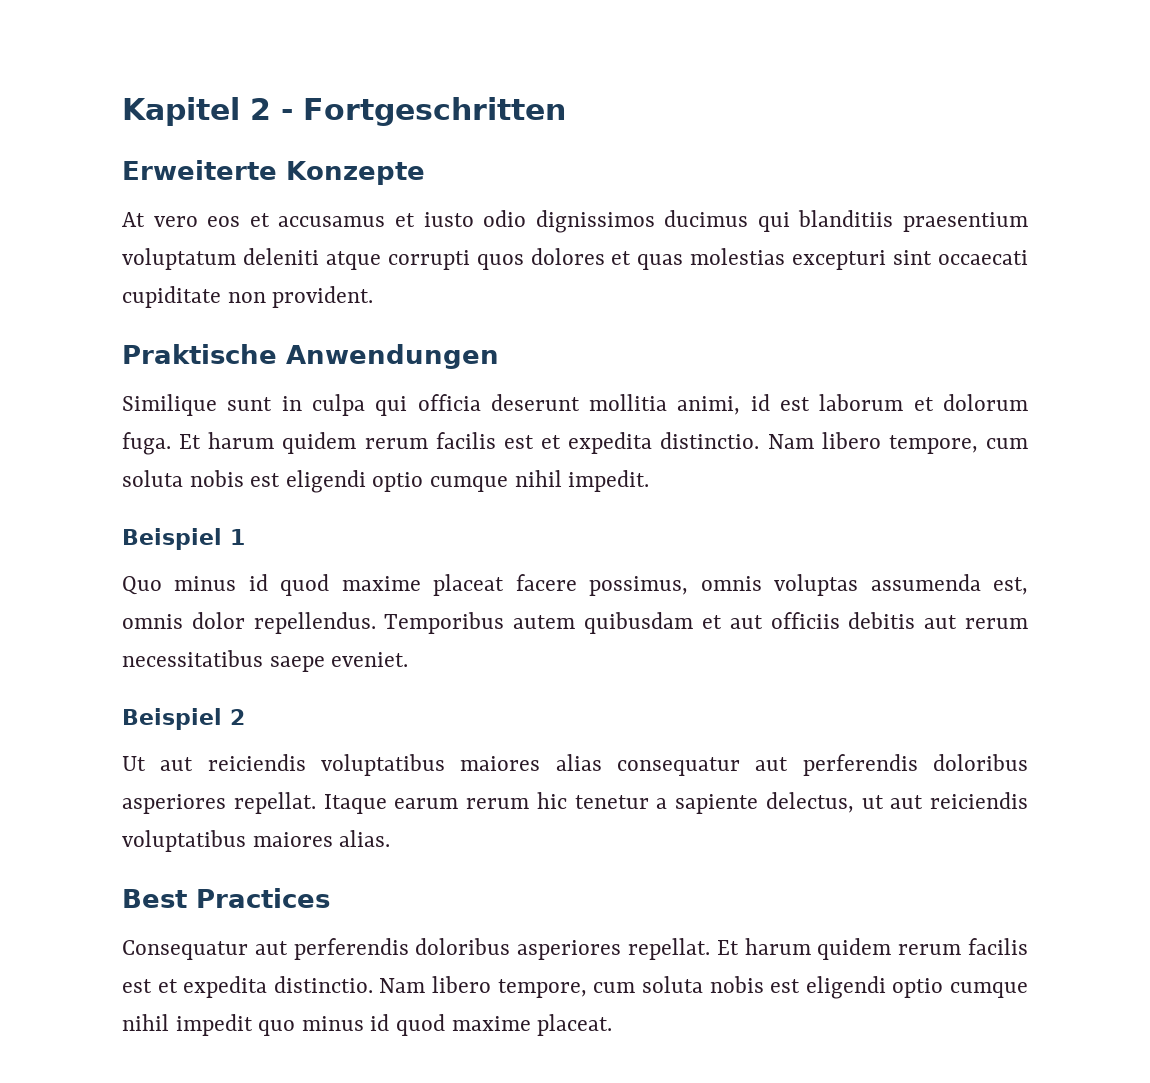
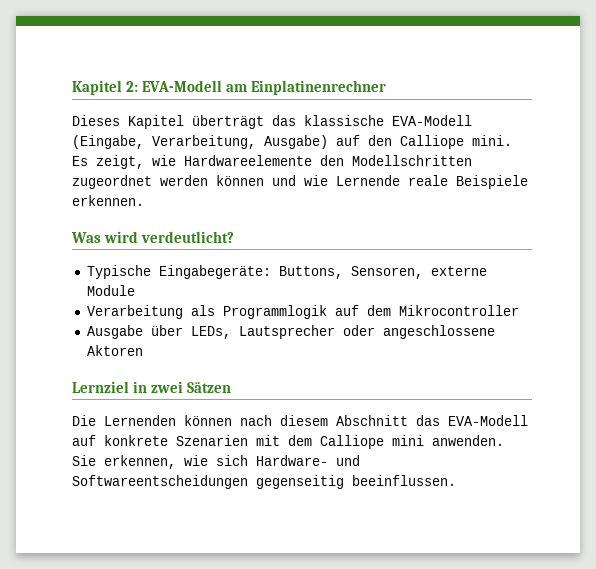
[122,97,566,126] [122,160,425,185] [122,210,1028,233] [122,248,1028,270] [122,286,374,308] [122,344,499,369] [122,394,1028,416] [122,432,1028,455] [122,470,650,493] [122,528,245,550] [122,574,1029,596] [122,612,1029,634] [122,650,409,672] [122,708,245,730] [122,754,1028,776] [122,792,1028,814] [122,830,391,852] [122,888,330,908] [122,938,1028,960] [122,976,1029,999] [122,1014,613,1036] Kapitel 2 - Fortgeschritten // Erweiterte Konzepte // At vero eos et accusamus et iusto odio dignissimos ducimus qui blanditiis praesentium voluptatum deleniti atque corrupti quos dolores et quas molestias excepturi sint occaecati cupiditate non provident. // Praktische Anwendungen // Similique sunt in culpa qui officia deserunt mollitia animi, id est laborum et dolorum fuga. Et harum quidem rerum facilis est et expedita distinctio. Nam libero tempore, cum soluta nobis est eligendi optio cumque nihil impedit. // Beispiel 1 // Quo minus id quod maxime placeat facere possimus, omnis voluptas assumenda est, omnis dolor repellendus. Temporibus autem quibusdam et aut officiis debitis aut rerum necessitatibus saepe eveniet. // Beispiel 2 // Ut aut reiciendis voluptatibus maiores alias consequatur aut perferendis doloribus asperiores repellat. Itaque earum rerum hic tenetur a sapiente delectus, ut aut reiciendis voluptatibus maiores alias. // Best Practices // Consequatur aut perferendis doloribus asperiores repellat. Et harum quidem rerum facilis est et expedita distinctio. Nam libero tempore, cum soluta nobis est eligendi optio cumque nihil impedit quo minus id quod maxime placeat. -> [72,80,387,95] [72,115,472,129] [72,135,512,149] [72,155,472,169] [72,175,528,189] [72,195,144,206] [71,231,234,243] [86,265,487,279] [86,285,135,296] [86,305,519,319] [86,325,495,339] [86,345,143,356] [72,381,231,393] [72,415,528,426] [72,435,504,449] [72,455,360,469] [72,475,456,489] Kapitel 2: EVA-Modell am Einplatinenrechner // Dieses Kapitel überträgt das klassische EVA-Modell (Eingabe, Verarbeitung, Ausgabe) auf den Calliope mini. Es zeigt, wie Hardwareelemente den Modellschritten zugeordnet werden können und wie Lernende reale Beispiele erkennen. // Was wird verdeutlicht? // Typische Eingabegeräte: Buttons, Sensoren, externe Module // Verarbeitung als Programmlogik auf dem Mikrocontroller // Ausgabe über LEDs, Lautsprecher oder angeschlossene Aktoren // Lernziel in zwei Sätzen // Die Lernenden können nach diesem Abschnitt das EVA-Modell auf konkrete Szenarien mit dem Calliope mini anwenden. Sie erkennen, wie sich Hardware- und Softwareentscheidungen gegenseitig beeinflussen.

